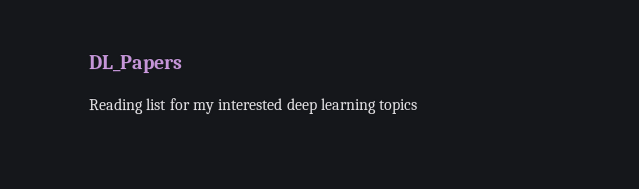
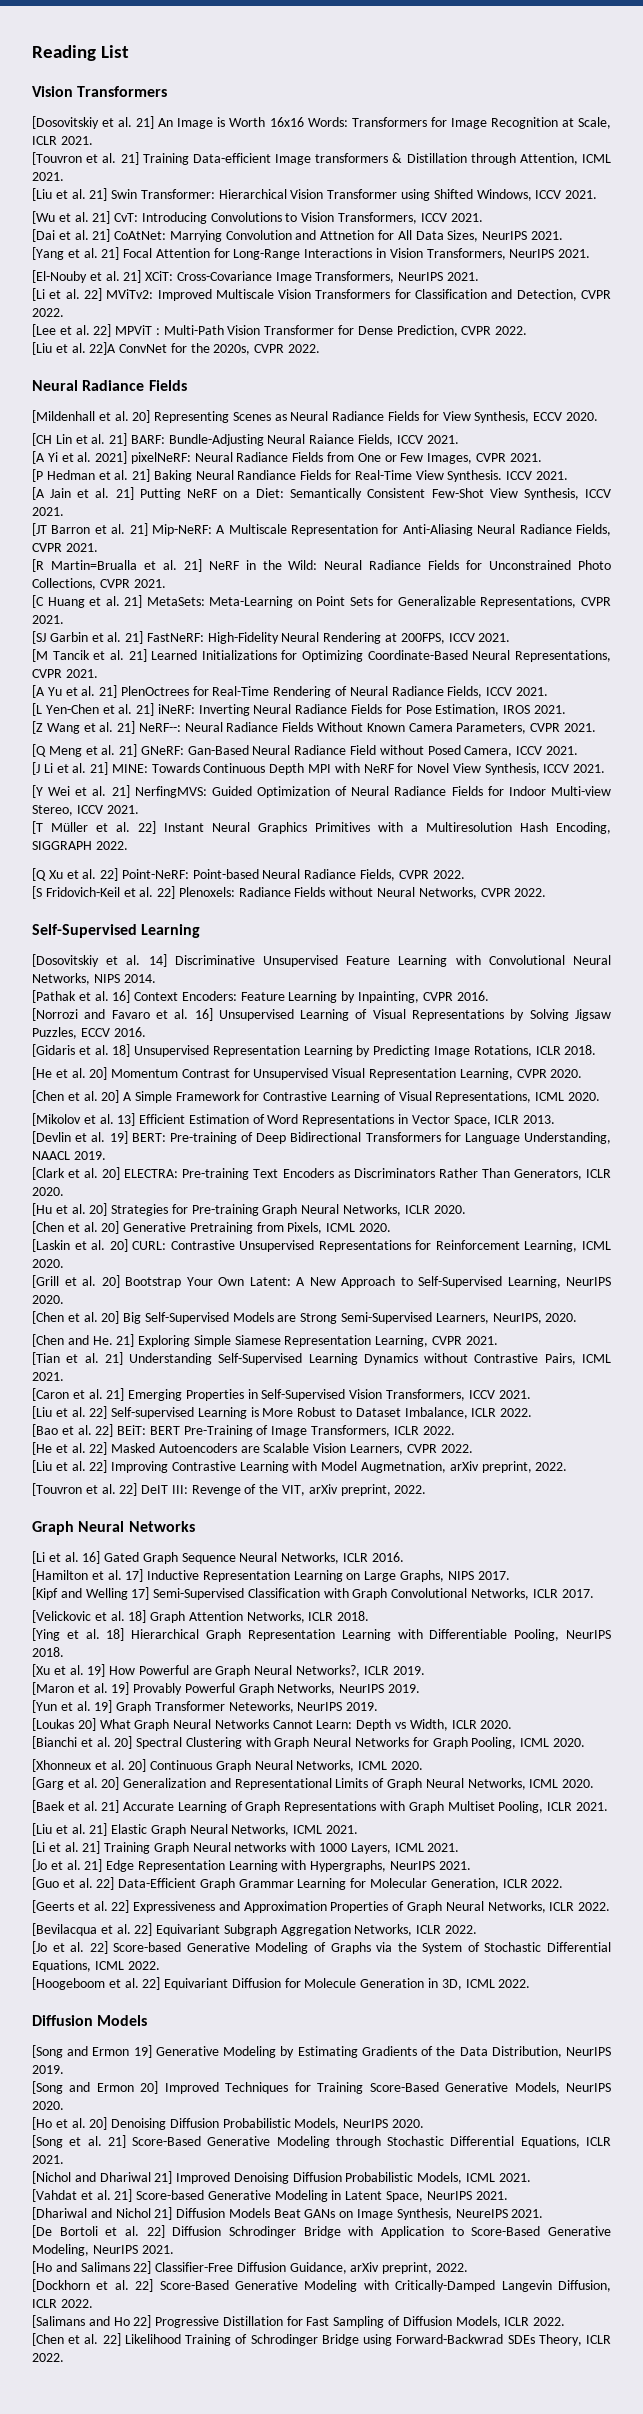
[88,55,182,74] [89,97,419,115] DL_Papers // Reading list for my interested deep learning topics -> [32,45,130,61] [32,86,168,97] [32,116,611,129] [32,136,93,145] [32,152,612,165] [32,172,64,181] [32,188,598,201] [32,211,483,224] [32,229,563,242] [32,247,591,260] [32,270,480,283] [32,288,612,301] [32,308,64,317] [32,324,528,337] [32,342,321,355] [32,380,187,391] [32,410,598,423] [32,433,459,446] [32,451,542,464] [32,469,568,482] [32,487,611,500] [32,507,64,516] [32,523,611,536] [32,543,98,552] [32,559,611,572] [32,578,166,590] [32,595,612,608] [32,615,64,624] [32,631,511,644] [32,649,611,662] [32,669,98,678] [32,685,548,698] [32,703,566,716] [32,721,596,734] [32,744,578,757] [32,762,606,775] [32,785,611,798] [32,805,139,816] [32,821,611,834] [32,841,128,850] [32,868,465,881] [32,886,547,899] [32,924,201,938] [32,954,611,967] [32,973,156,985] [32,990,489,1003] [32,1008,612,1021] [32,1027,146,1039] [32,1044,597,1057] [32,1067,583,1080] [32,1090,600,1103] [32,1113,556,1126] [32,1131,611,1144] [32,1151,106,1160] [32,1167,612,1180] [32,1187,64,1196] [32,1203,466,1216] [32,1221,392,1234] [32,1239,611,1252] [32,1259,64,1268] [32,1275,611,1288] [32,1295,64,1304] [32,1311,578,1324] [32,1334,498,1347] [32,1352,611,1365] [32,1372,64,1381] [32,1388,531,1401] [32,1406,533,1419] [32,1424,455,1437] [32,1442,473,1455] [32,1460,568,1473] [32,1483,427,1496] [32,1521,195,1535] [32,1551,404,1564] [32,1569,510,1582] [32,1587,594,1600] [32,1610,370,1623] [32,1628,611,1641] [32,1647,64,1657] [32,1664,425,1677] [32,1682,421,1695] [32,1700,379,1713] [32,1718,513,1731] [32,1736,585,1749] [32,1759,424,1772] [32,1777,595,1790] [32,1800,608,1813] [32,1823,359,1836] [32,1841,460,1854] [32,1859,471,1872] [32,1877,564,1890] [32,1900,611,1913] [32,1923,478,1936] [32,1941,611,1954] [32,1960,160,1972] [32,1977,531,1990] [32,2015,148,2026] [32,2045,611,2058] [32,2065,64,2074] [32,2081,611,2094] [32,2101,64,2110] [32,2117,425,2130] [32,2135,611,2148] [32,2155,64,2164] [32,2171,531,2184] [32,2189,508,2202] [32,2207,544,2220] [32,2225,612,2238] [32,2244,174,2256] [32,2261,469,2274] [32,2279,611,2292] [32,2299,93,2308] [32,2315,566,2328] [32,2333,611,2346] [32,2353,64,2362] Reading List // Vision Transformers // [Dosovitskiy et al. 21] An Image is Worth 16x16 Words: Transformers for Image Recognition at Scale, ICLR 2021. // [Touvron et al. 21] Training Data-efficient Image transformers & Distillation through Attention, ICML 2021. // [Liu et al. 21] Swin Transformer: Hierarchical Vision Transformer using Shifted Windows, ICCV 2021. // [Wu et al. 21] CvT: Introducing Convolutions to Vision Transformers, ICCV 2021. // [Dai et al. 21] CoAtNet: Marrying Convolution and Attnetion for All Data Sizes, NeurIPS 2021. // [Yang et al. 21] Focal Attention for Long-Range Interactions in Vision Transformers, NeurIPS 2021. // [El-Nouby et al. 21] XCiT: Cross-Covariance Image Transformers, NeurIPS 2021. // [Li et al. 22] MViTv2: Improved Multiscale Vision Transformers for Classification and Detection, CVPR 2022. // [Lee et al. 22] MPViT : Multi-Path Vision Transformer for Dense Prediction, CVPR 2022. // [Liu et al. 22]A ConvNet for the 2020s, CVPR 2022. // Neural Radiance Fields // [Mildenhall et al. 20] Representing Scenes as Neural Radiance Fields for View Synthesis, ECCV 2020. // [CH Lin et al. 21] BARF: Bundle-Adjusting Neural Raiance Fields, ICCV 2021. // [A Yi et al. 2021] pixelNeRF: Neural Radiance Fields from One or Few Images, CVPR 2021. // [P Hedman et al. 21] Baking Neural Randiance Fields for Real-Time View Synthesis. ICCV 2021. // [A Jain et al. 21] Putting NeRF on a Diet: Semantically Consistent Few-Shot View Synthesis, ICCV 2021. // [JT Barron et al. 21] Mip-NeRF: A Multiscale Representation for Anti-Aliasing Neural Radiance Fields, CVPR 2021. // [R Martin=Brualla et al. 21] NeRF in the Wild: Neural Radiance Fields for Unconstrained Photo Collections, CVPR 2021. // [C Huang et al. 21] MetaSets: Meta-Learning on Point Sets for Generalizable Representations, CVPR 2021. // [SJ Garbin et al. 21] FastNeRF: High-Fidelity Neural Rendering at 200FPS, ICCV 2021. // [M Tancik et al. 21] Learned Initializations for Optimizing Coordinate-Based Neural Representations, CVPR 2021. // [A Yu et al. 21] PlenOctrees for Real-Time Rendering of Neural Radiance Fields, ICCV 2021. // [L Yen-Chen et al. 21] iNeRF: Inverting Neural Radiance Fields for Pose Estimation, IROS 2021. // [Z Wang et al. 21] NeRF--: Neural Radiance Fields Without Known Camera Parameters, CVPR 2021. // [Q Meng et al. 21] GNeRF: Gan-Based Neural Radiance Field without Posed Camera, ICCV 2021. // [J Li et al. 21] MINE: Towards Continuous Depth MPI with NeRF for Novel View Synthesis, ICCV 2021. // [Y Wei et al. 21] NerfingMVS: Guided Optimization of Neural Radiance Fields for Indoor Multi-view Stereo, ICCV 2021. // [T Müller et al. 22] Instant Neural Graphics Primitives with a Multiresolution Hash Encoding, SIGGRAPH 2022. // [Q Xu et al. 22] Point-NeRF: Point-based Neural Radiance Fields, CVPR 2022. // [S Fridovich-Keil et al. 22] Plenoxels: Radiance Fields without Neural Networks, CVPR 2022. // Self-Supervised Learning // [Dosovitskiy et al. 14] Discriminative Unsupervised Feature Learning with Convolutional Neural Networks, NIPS 2014. // [Pathak et al. 16] Context Encoders: Feature Learning by Inpainting, CVPR 2016. // [Norrozi and Favaro et al. 16] Unsupervised Learning of Visual Representations by Solving Jigsaw Puzzles, ECCV 2016. // [Gidaris et al. 18] Unsupervised Representation Learning by Predicting Image Rotations, ICLR 2018. // [He et al. 20] Momentum Contrast for Unsupervised Visual Representation Learning, CVPR 2020. // [Chen et al. 20] A Simple Framework for Contrastive Learning of Visual Representations, ICML 2020. // [Mikolov et al. 13] Efficient Estimation of Word Representations in Vector Space, ICLR 2013. // [Devlin et al. 19] BERT: Pre-training of Deep Bidirectional Transformers for Language Understanding, NAACL 2019. // [Clark et al. 20] ELECTRA: Pre-training Text Encoders as Discriminators Rather Than Generators, ICLR 2020. // [Hu et al. 20] Strategies for Pre-training Graph Neural Networks, ICLR 2020. // [Chen et al. 20] Generative Pretraining from Pixels, ICML 2020. // [Laskin et al. 20] CURL: Contrastive Unsupervised Representations for Reinforcement Learning, ICML 2020. // [Grill et al. 20] Bootstrap Your Own Latent: A New Approach to Self-Supervised Learning, NeurIPS 2020. // [Chen et al. 20] Big Self-Supervised Models are Strong Semi-Supervised Learners, NeurIPS, 2020. // [Chen and He. 21] Exploring Simple Siamese Representation Learning, CVPR 2021. // [Tian et al. 21] Understanding Self-Supervised Learning Dynamics without Contrastive Pairs, ICML 2021. // [Caron et al. 21] Emerging Properties in Self-Supervised Vision Transformers, ICCV 2021. // [Liu et al. 22] Self-supervised Learning is More Robust to Dataset Imbalance, ICLR 2022. // [Bao et al. 22] BEiT: BERT Pre-Training of Image Transformers, ICLR 2022. // [He et al. 22] Masked Autoencoders are Scalable Vision Learners, CVPR 2022. // [Liu et al. 22] Improving Contrastive Learning with Model Augmetnation, arXiv preprint, 2022. // [Touvron et al. 22] DeIT III: Revenge of the VIT, arXiv preprint, 2022. // Graph Neural Networks // [Li et al. 16] Gated Graph Sequence Neural Networks, ICLR 2016. // [Hamilton et al. 17] Inductive Representation Learning on Large Graphs, NIPS 2017. // [Kipf and Welling 17] Semi-Supervised Classification with Graph Convolutional Networks, ICLR 2017. // [Velickovic et al. 18] Graph Attention Networks, ICLR 2018. // [Ying et al. 18] Hierarchical Graph Representation Learning with Differentiable Pooling, NeurIPS 2018. // [Xu et al. 19] How Powerful are Graph Neural Networks?, ICLR 2019. // [Maron et al. 19] Provably Powerful Graph Networks, NeurIPS 2019. // [Yun et al. 19] Graph Transformer Neteworks, NeurIPS 2019. // [Loukas 20] What Graph Neural Networks Cannot Learn: Depth vs Width, ICLR 2020. // [Bianchi et al. 20] Spectral Clustering with Graph Neural Networks for Graph Pooling, ICML 2020. // [Xhonneux et al. 20] Continuous Graph Neural Networks, ICML 2020. // [Garg et al. 20] Generalization and Representational Limits of Graph Neural Networks, ICML 2020. // [Baek et al. 21] Accurate Learning of Graph Representations with Graph Multiset Pooling, ICLR 2021. // [Liu et al. 21] Elastic Graph Neural Networks, ICML 2021. // [Li et al. 21] Training Graph Neural networks with 1000 Layers, ICML 2021. // [Jo et al. 21] Edge Representation Learning with Hypergraphs, NeurIPS 2021. // [Guo et al. 22] Data-Efficient Graph Grammar Learning for Molecular Generation, ICLR 2022. // [Geerts et al. 22] Expressiveness and Approximation Properties of Graph Neural Networks, ICLR 2022. // [Bevilacqua et al. 22] Equivariant Subgraph Aggregation Networks, ICLR 2022. // [Jo et al. 22] Score-based Generative Modeling of Graphs via the System of Stochastic Differential Equations, ICML 2022. // [Hoogeboom et al. 22] Equivariant Diffusion for Molecule Generation in 3D, ICML 2022. // Diffusion Models // [Song and Ermon 19] Generative Modeling by Estimating Gradients of the Data Distribution, NeurIPS 2019. // [Song and Ermon 20] Improved Techniques for Training Score-Based Generative Models, NeurIPS 2020. // [Ho et al. 20] Denoising Diffusion Probabilistic Models, NeurIPS 2020. // [Song et al. 21] Score-Based Generative Modeling through Stochastic Differential Equations, ICLR 2021. // [Nichol and Dhariwal 21] Improved Denoising Diffusion Probabilistic Models, ICML 2021. // [Vahdat et al. 21] Score-based Generative Modeling in Latent Space, NeurIPS 2021. // [Dhariwal and Nichol 21] Diffusion Models Beat GANs on Image Synthesis, NeureIPS 2021. // [De Bortoli et al. 22] Diffusion Schrodinger Bridge with Application to Score-Based Generative Modeling, NeurIPS 2021. // [Ho and Salimans 22] Classifier-Free Diffusion Guidance, arXiv preprint, 2022. // [Dockhorn et al. 22] Score-Based Generative Modeling with Critically-Damped Langevin Diffusion, ICLR 2022. // [Salimans and Ho 22] Progressive Distillation for Fast Sampling of Diffusion Models, ICLR 2022. // [Chen et al. 22] Likelihood Training of Schrodinger Bridge using Forward-Backwrad SDEs Theory, ICLR 2022.

